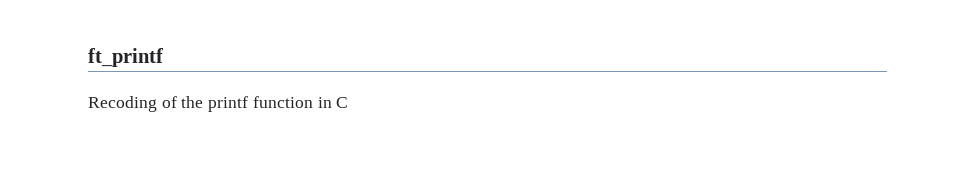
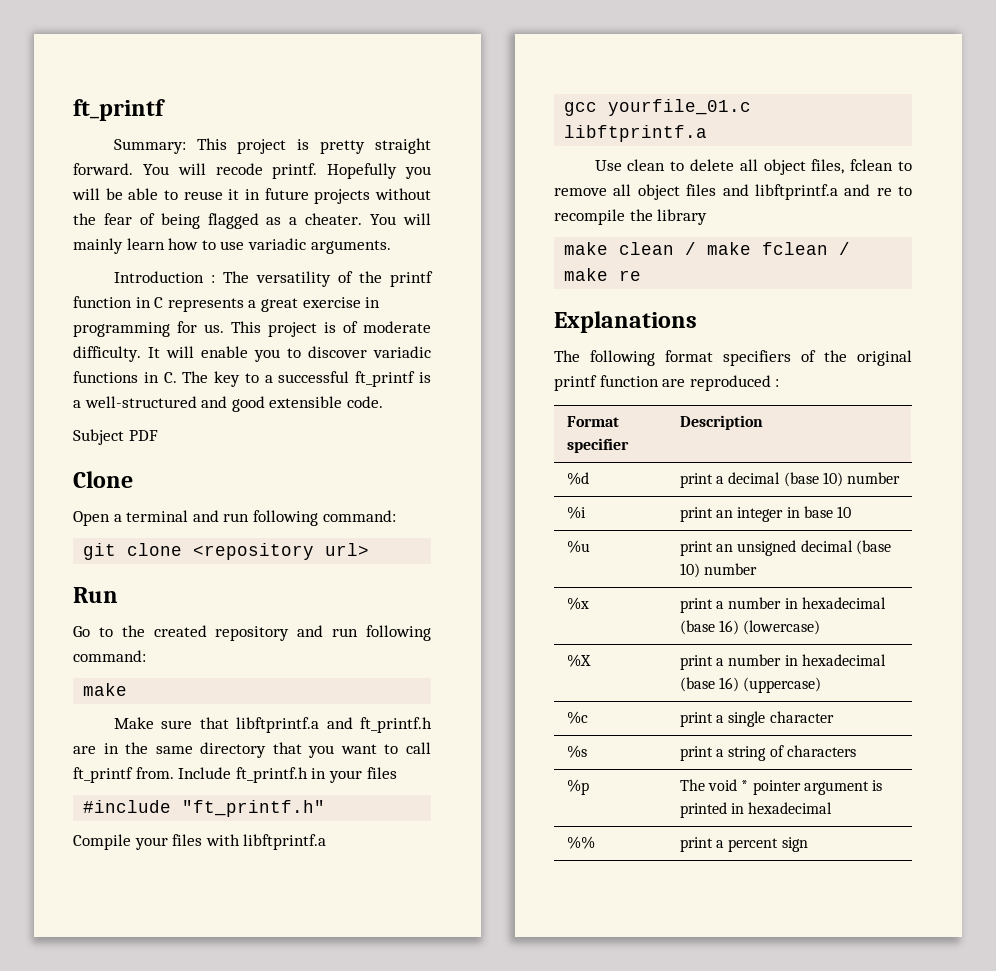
[88,96,157,112] Recoding -> [113,138,431,154] [73,163,431,179] [72,188,431,204] [73,213,431,229] [73,238,391,254] [113,271,331,287] Summary: This project is pretty straight forward. You will recode printf. Hopefully you will be able to reuse it in future projects without the fear of being flagged as a cheater. You will mainly learn how to use variadic arguments. // Introduction : The versatility
(349, 102) none -> [167,297,381,312] [73,321,431,337] [73,346,431,362] [73,371,431,387] [73,396,383,412] [73,429,158,445] [73,471,133,488] [73,510,396,526] [83,543,370,560] [73,587,118,603] [73,625,431,641] [73,650,146,662] [83,683,128,696] [113,717,432,733] [73,742,431,758] [73,767,397,783] [83,800,326,817] [73,834,327,850] [564,99,752,116] [564,125,708,142] [594,159,912,175] [554,184,912,200] [554,209,708,225] [564,242,851,255] [564,268,642,281] [554,311,697,333] [554,350,912,366] [554,375,780,391] [566,416,619,427] [566,438,629,453] [679,415,763,430] [566,472,589,485] [679,472,900,488] [566,506,586,519] [679,506,851,522] [566,540,590,553] [679,540,891,556] [679,563,758,578] [566,597,589,610] [679,597,886,613] [679,620,821,635] [566,654,591,667] [679,654,886,670] [679,677,822,693] [566,711,588,724] [679,711,834,727] [566,745,587,758] [679,745,856,761] [566,779,589,795] [679,779,882,795] [679,802,833,818] [566,836,595,849] [679,837,808,852] represents a great exercise in programming for us. This project is of moderate difficulty. It will enable you to discover variadic functions in C. The key to a successful ft_printf is a well-structured and good extensible code. // Subject PDF // Clone // Open a terminal and run following command: // git clone <repository url> // Run // Go to the created repository and run following command: // make // Make sure that libftprintf.a and ft_printf.h are in the same directory that you want to call ft_printf from. Include ft_printf.h in your files // #include "ft_printf.h" // Compile your files with libftprintf.a // gcc yourfile_01.c libftprintf.a // Use clean to delete all object files, fclean to remove all object files and libftprintf.a and re to recompile the library // make clean / make fclean / make re // Explanations // The following format specifiers of the original printf function are reproduced : // Format specifier | Description // %d | print a decimal (base 10) number // %i | print an integer in base 10 // %u | print an unsigned decimal (base 10) number // %x | print a number in hexadecimal (base 16) (lowercase) // %X | print a number in hexadecimal (base 16) (uppercase) // %c | print a single character // %s | print a string of characters // %p | The void * pointer argument is printed in hexadecimal // %% | print a percent sign

